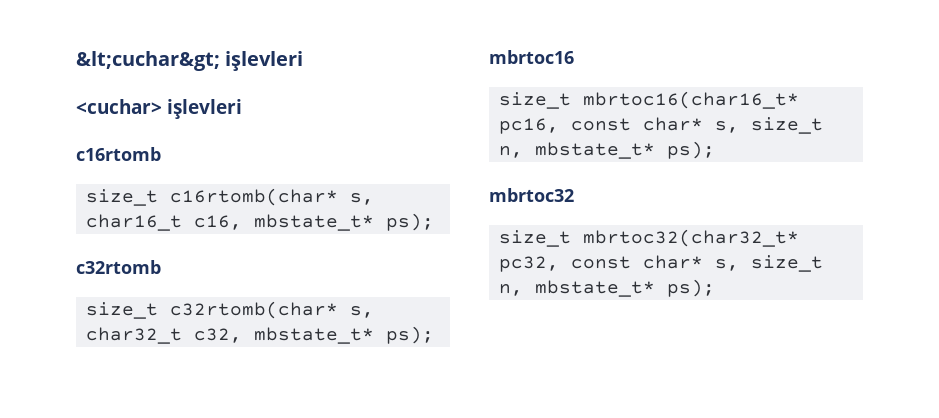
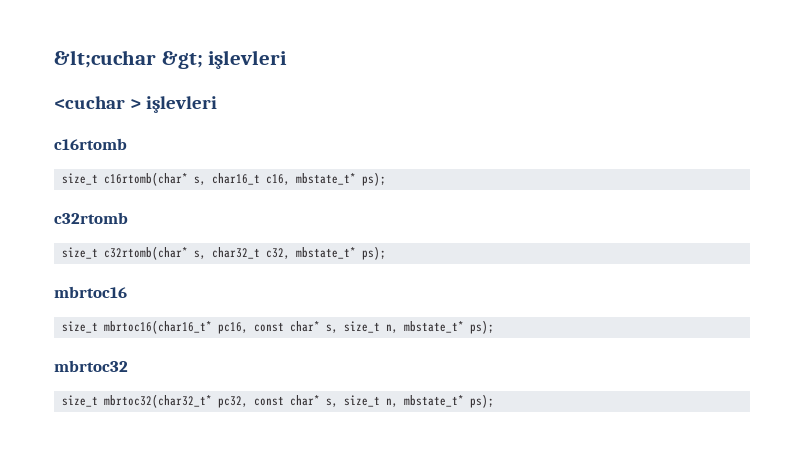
[76,51,304,71] [76,99,162,114] &lt;cuchar&gt; işlevleri // <cuchar> -> [54,50,288,69] [54,96,141,109] &lt;cuchar &gt; işlevleri // <cuchar >

